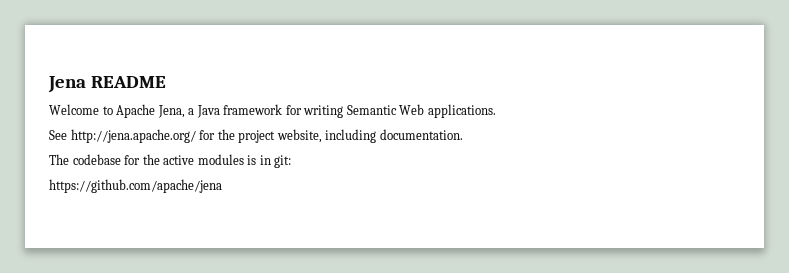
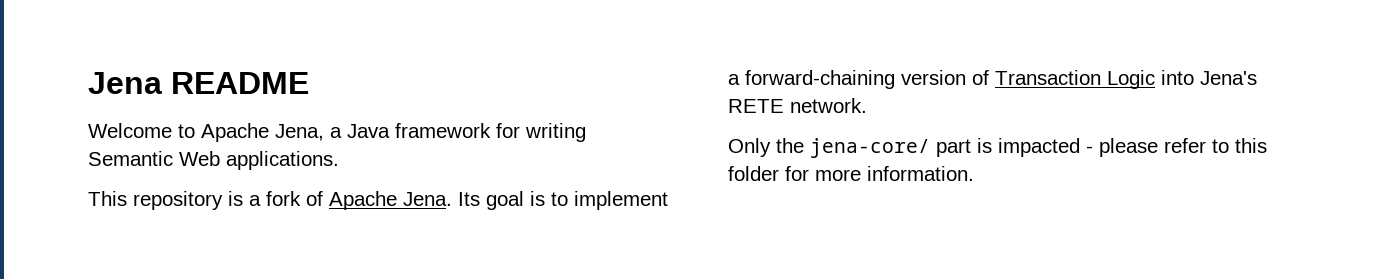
[49,129,463,143] [49,154,292,168] [49,179,222,193] See http://jena.apache.org/ for the project website, including documentation. // The codebase for the active modules is in git: // https://github.com/apache/jena -> [88,191,668,210] [728,70,1257,89] [728,98,867,113] [728,138,1267,158] [728,166,974,181] This repository is a fork of Apache Jena. Its goal is to implement a forward-chaining version of Transaction Logic into Jena's RETE network. // Only the jena-core/ part is impacted - please refer to this folder for more information.

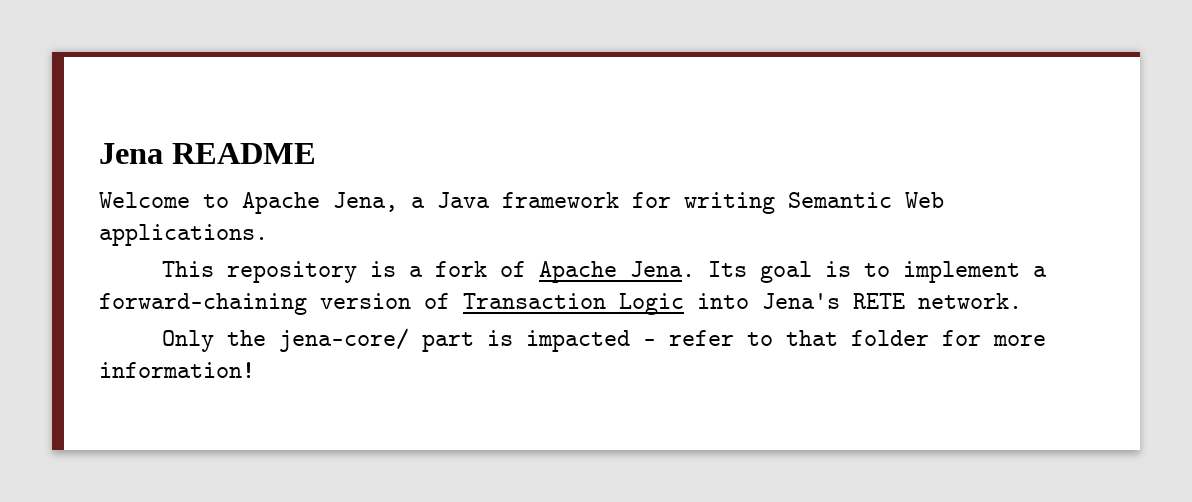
[1099,138,1158,157] please -> (657, 342) none
[1235,138,1267,153] this -> [786,330,839,346] that
[867,166,974,181] information. -> [99,362,255,378] information!

